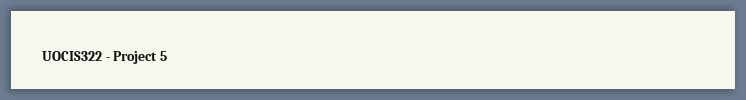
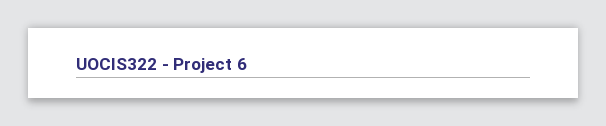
[159,51,167,61] 5 -> [236,58,247,70] 6

